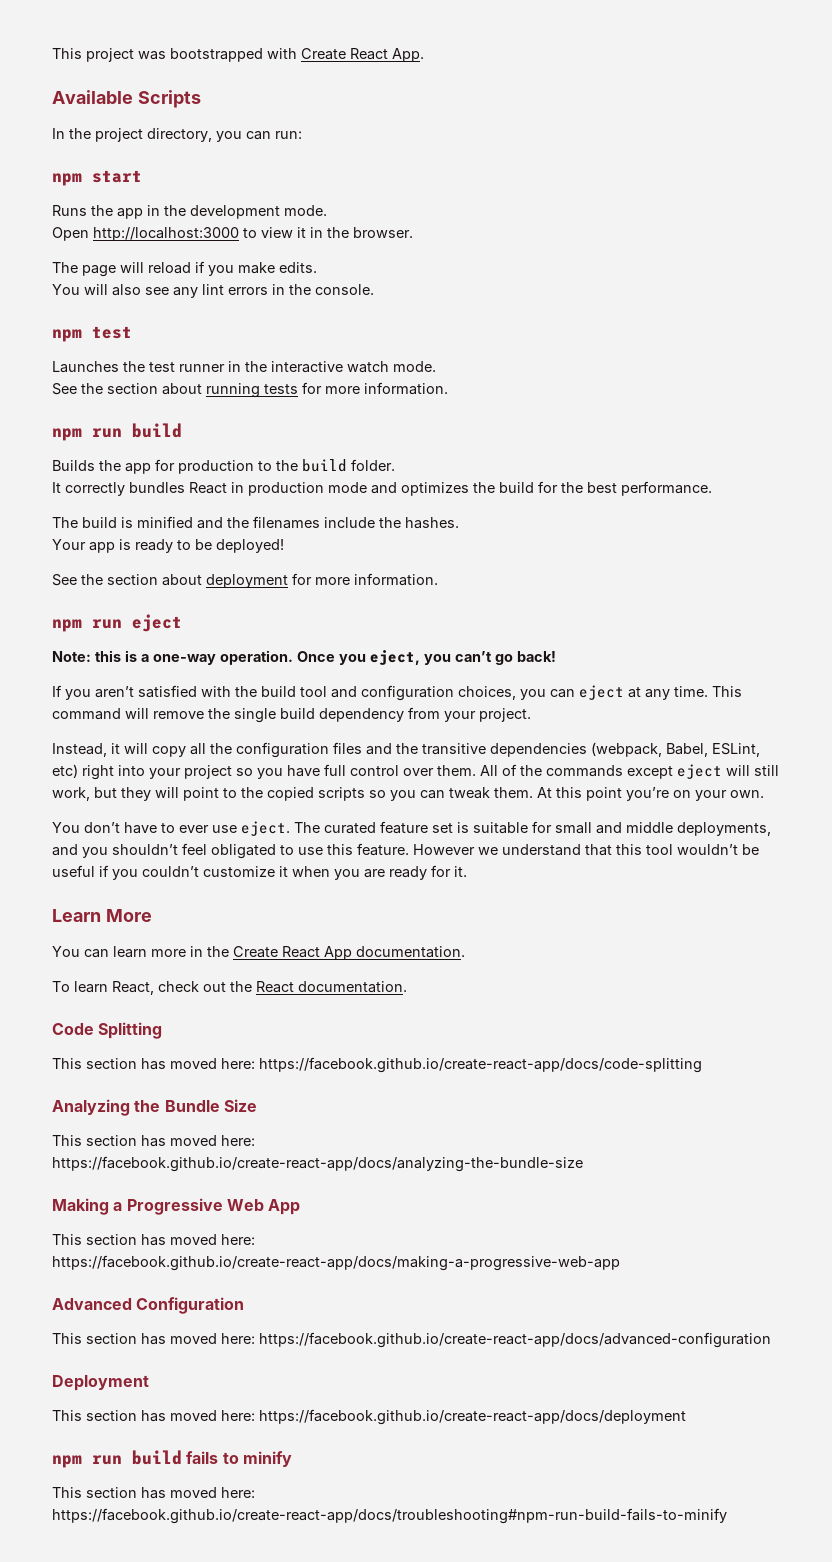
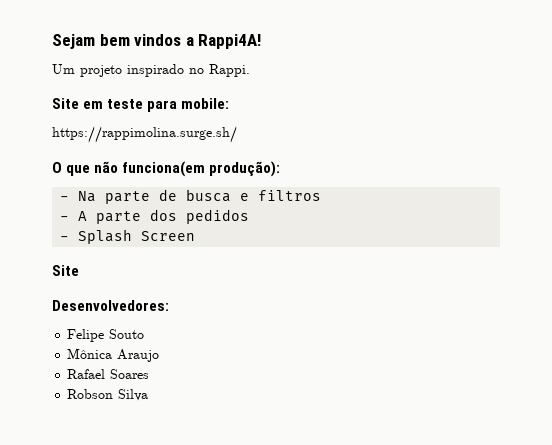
[52,48,424,62] [52,90,201,108] [52,128,302,142] [52,170,142,186] [52,205,327,219] [52,227,413,241] [52,261,317,277] [52,284,374,298] [52,326,132,342] [52,361,436,373] [52,382,448,398] [52,423,182,441] [52,459,395,474] [52,481,712,496] [52,516,459,529] [52,539,284,553] [52,573,438,588] [52,614,182,632] [52,650,556,665] [52,685,742,701] [52,707,531,723] [52,742,760,758] [52,764,779,780] [52,787,764,801] [52,821,771,836] [52,843,759,859] [52,865,467,880] [52,909,152,922] [52,946,465,960] [52,981,407,995] [52,1022,163,1039] [52,1057,702,1073] [52,1099,257,1116] [52,1135,255,1147] [52,1156,583,1172] [52,1198,301,1215] [52,1234,255,1246] [52,1255,620,1271] [52,1297,245,1314] [52,1332,771,1348] [52,1375,149,1391] [52,1409,686,1425] [52,1450,292,1468] [52,1487,255,1499] [52,1508,727,1524] This project was bootstrapped with Create React App. // Available Scripts // In the project directory, you can run: // npm start // Runs the app in the development mode. // Open http://localhost:3000 to view it in the browser. // The page will reload if you make edits. // You will also see any lint errors in the console. // npm test // Launches the test runner in the interactive watch mode. // See the section about running tests for more information. // npm run build // Builds the app for production to the build folder. // It correctly bundles React in production mode and optimizes the build for the best performance. // The build is minified and the filenames include the hashes. // Your app is ready to be deployed! // See the section about deployment for more information. // npm run eject // Note: this is a one-way operation. Once you eject, you can’t go back! // If you aren’t satisfied with the build tool and configuration choices, you can eject at any time. This command will remove the single build dependency from your project. // Instead, it will copy all the configuration files and the transitive dependencies (webpack, Babel, ESLint, etc) right into your project so you have full control over them. All of the commands except eject will still work, but they will point to the copied scripts so you can tweak them. At this point you’re on your own. // You don’t have to ever use eject. The curated feature set is suitable for small and middle deployments, and you shouldn’t feel obligated to use this feature. However we understand that this tool wouldn’t be useful if you couldn’t customize it when you are ready for it. // Learn More // You can learn more in the Create React App documentation. // To learn React, check out the React documentation. // Code Splitting // This section has moved here: https://facebook.github.io/create-react-app/docs/code-splitting // Analyzing the Bundle Size // This section has moved here: https://facebook.github.io/create-react-app/docs/analyzing-the-bundle-size // Making a Progressive Web App // This section has moved here: https://facebook.github.io/create-react-app/docs/making-a-progressive-web-app // Advanced Configuration // This section has moved here: https://facebook.github.io/create-react-app/docs/advanced-configuration // Deployment // This section has moved here: https://facebook.github.io/create-react-app/docs/deployment // npm run build fails to minify // This section has moved here: https://facebook.github.io/create-react-app/docs/troubleshooting#npm-run-build-fails-to-minify -> [52,34,262,49] [52,64,250,77] [52,98,230,112] [52,126,237,143] [52,161,281,177] [60,189,322,204] [60,209,250,224] [60,229,196,244] [52,265,79,276] [52,300,169,311] [67,329,145,342] [67,348,160,362] [67,369,150,379] [67,389,149,401] Sejam bem vindos a Rappi4A! // Um projeto inspirado no Rappi. // Site em teste para mobile: // https://rappimolina.surge.sh/ // O que não funciona(em produção): // - Na parte de busca e filtros // - A parte dos pedidos // - Splash Screen // Site // Desenvolvedores: // Felipe Souto // Mônica Araujo // Rafael Soares // Robson Silva

